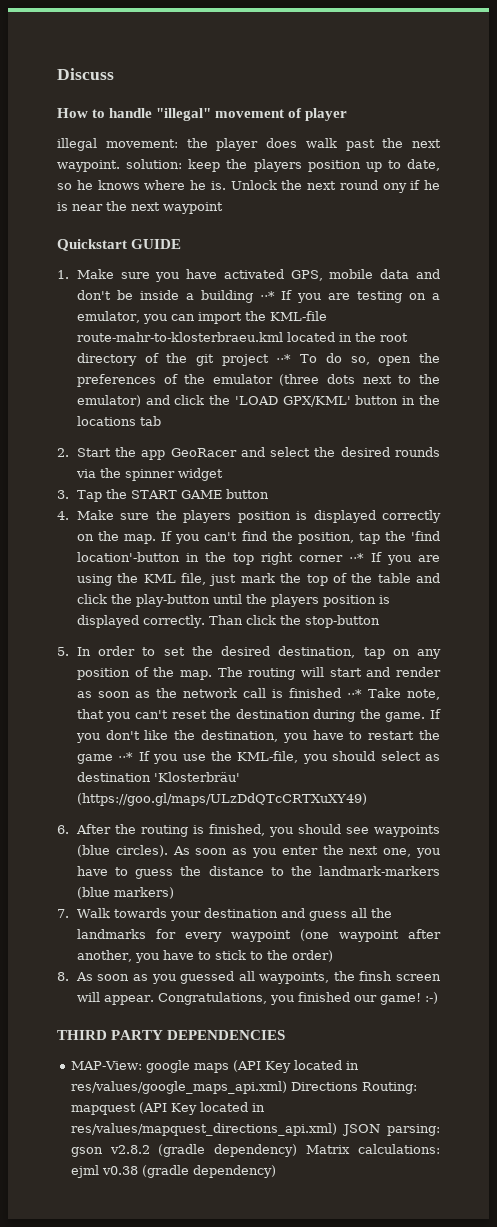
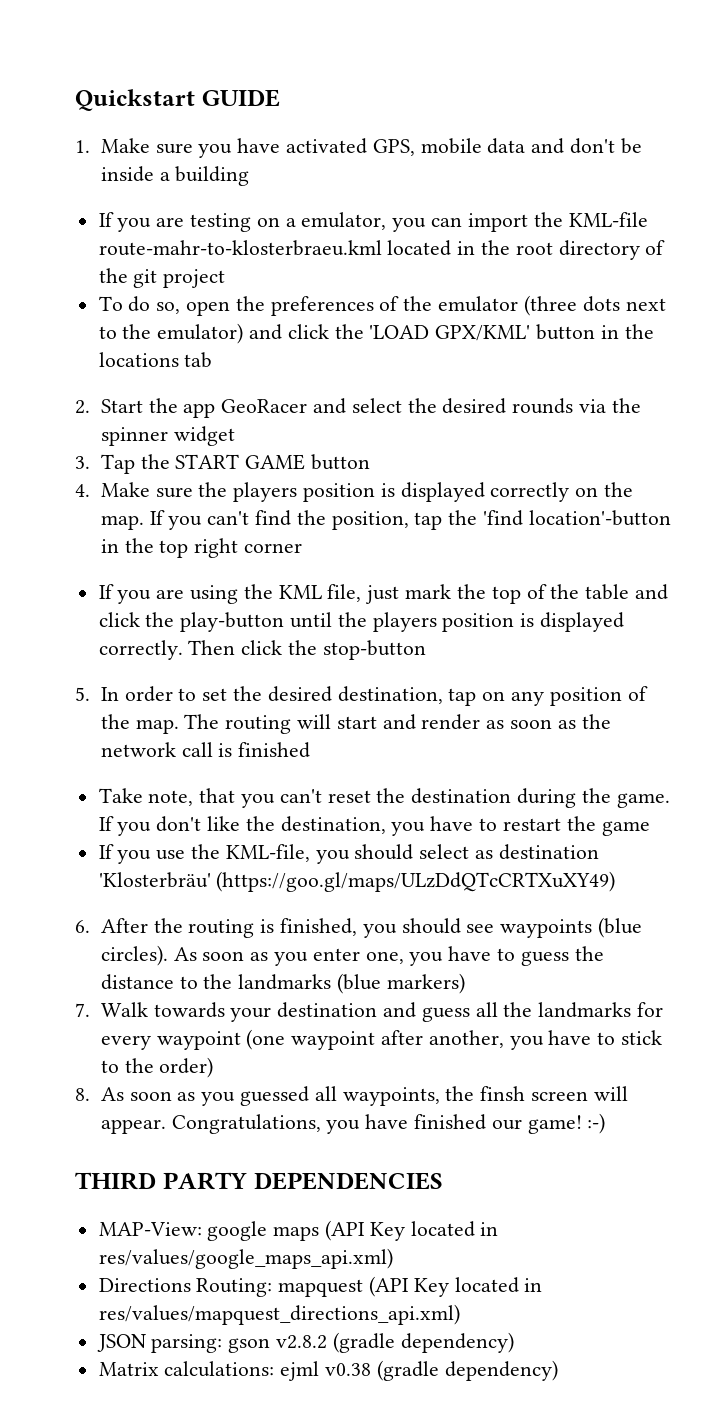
[57,68,114,80] [57,108,348,121] [57,138,441,151] [57,159,440,172] [57,180,440,193] [57,201,223,214] Discuss // How to handle "illegal" movement of player // illegal movement: the player does walk past the next waypoint. solution: keep the players position up to date, so he knows where he is. Unlock the next round ony if he is near the next waypoint // -> (75, 100) none
[259,291,275,300] ⋅⋅* -> (250, 176) //
[276,354,292,363] ⋅⋅* -> (226, 278) //
[348,553,364,562] ⋅⋅* -> (302, 548) //
[208,615,243,625] Than -> [188,640,236,655] Then
[346,689,362,698] ⋅⋅* -> (311, 750) //
[118,752,134,761] ⋅⋅* -> (650, 828) //
[322,845,379,855] the next -> (360, 954) none
[319,866,441,876] landmark-markers -> [238,974,332,990] landmarks
(294, 1000) none -> [365,1114,409,1129] have
(287, 1087) none -> (393, 1258) //
(337, 1129) none -> (460, 1314) //
(298, 1150) none -> (514, 1342) //

